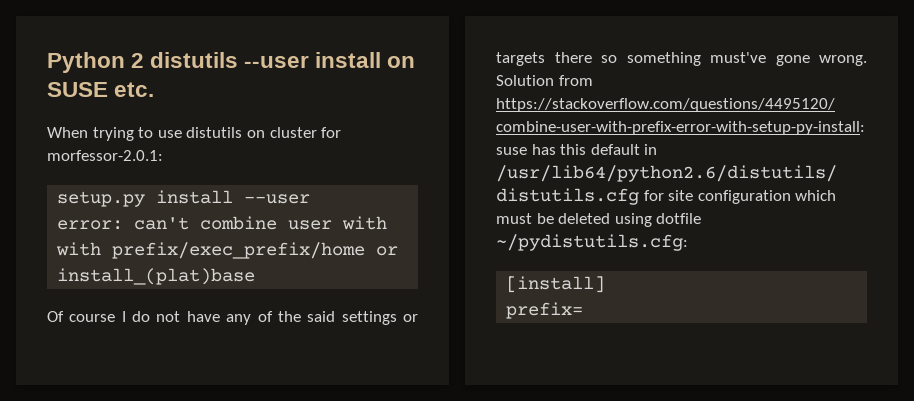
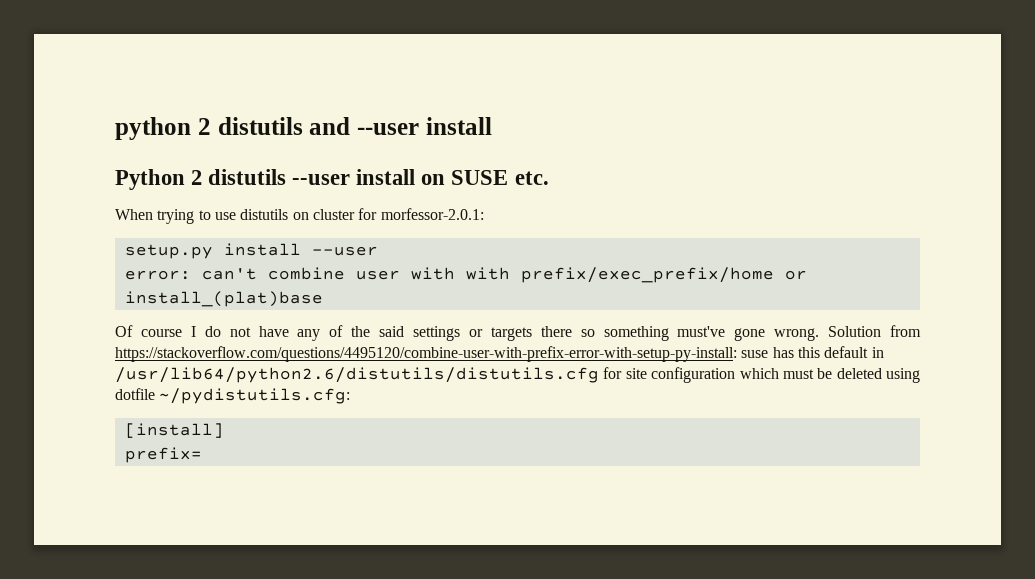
(47, 62) none -> [115,117,492,140] python 2 distutils and --user install //

